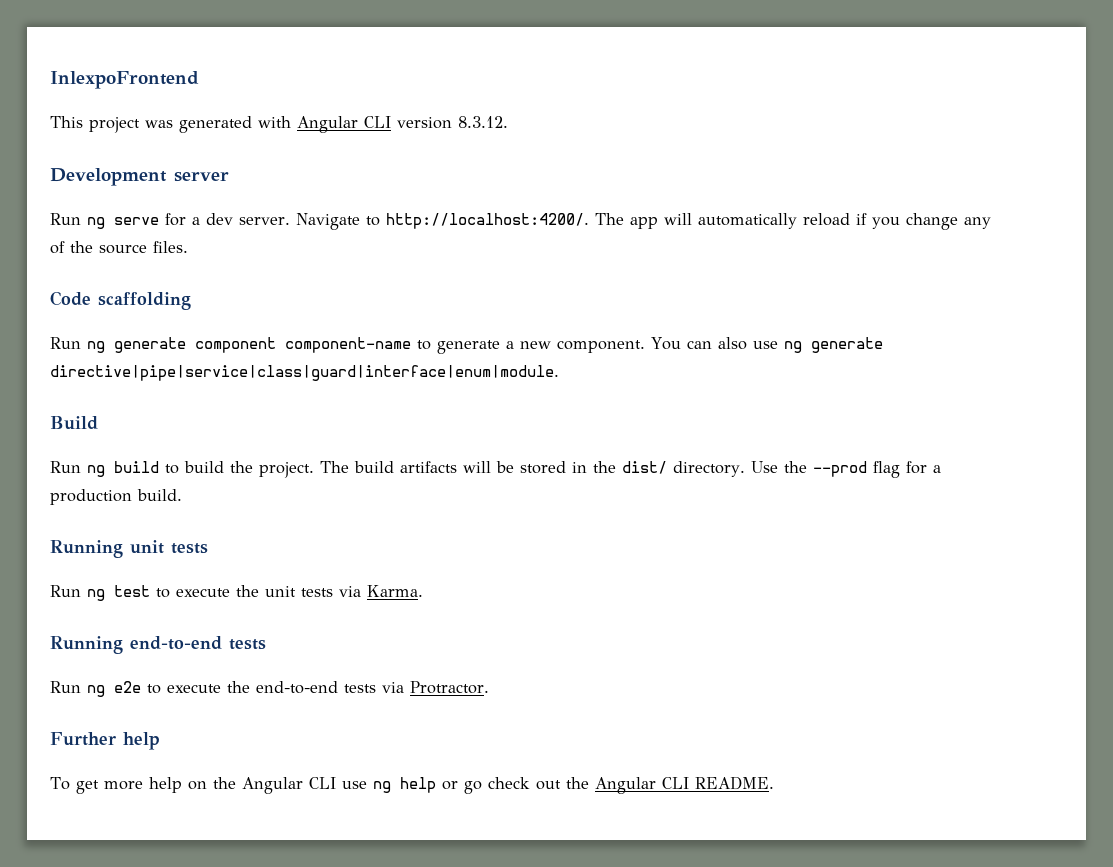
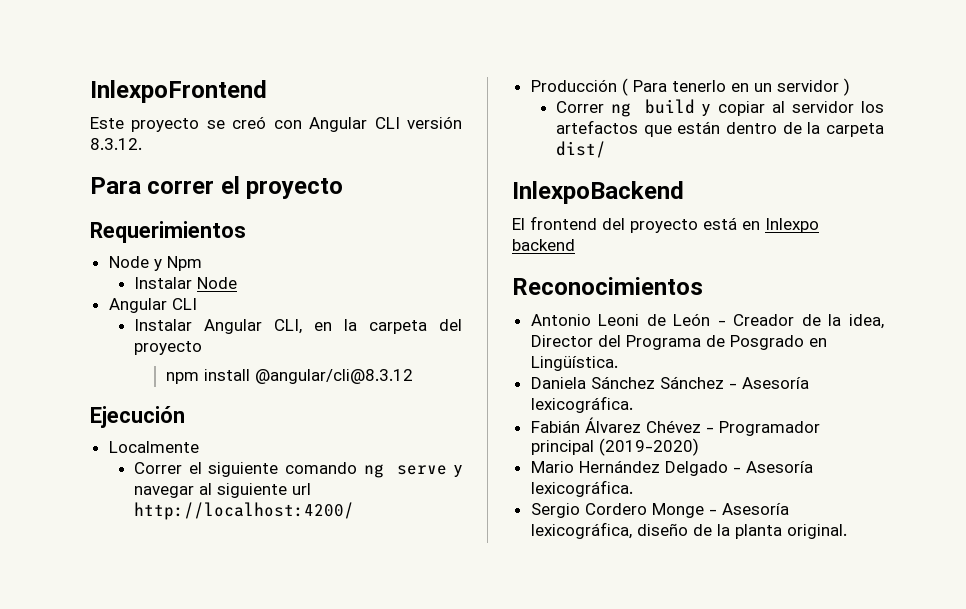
[50,116,452,133] This project was generated with Angular CLI version -> [90,116,462,132] Este proyecto se creó con Angular CLI versión
[50,168,229,186] [50,213,991,230] [50,241,188,254] [50,291,191,310] [50,337,883,354] [50,365,559,381] [50,416,98,430] [50,461,941,478] [50,489,182,505] [50,540,208,558] [50,585,423,601] [50,636,266,654] [50,681,489,697] [50,732,160,750] [50,776,774,794] Development server // Run ng serve for a dev server. Navigate to http://localhost:4200/. The app will automatically reload if you change any of the source files. // Code scaffolding // Run ng generate component component-name to generate a new component. You can also use ng generate directive|pipe|service|class|guard|interface|enum|module. // Build // Run ng build to build the project. The build artifacts will be stored in the dist/ directory. Use the --prod flag for a production build. // Running unit tests // Run ng test to execute the unit tests via Karma. // Running end-to-end tests // Run ng e2e to execute the end-to-end tests via Protractor. // Further help // To get more help on the Angular CLI use ng help or go check out the Angular CLI README. -> [90,176,344,199] [90,221,246,243] [108,256,202,271] [133,277,237,289] [108,298,197,313] [133,319,463,334] [133,341,202,355] [165,369,413,384] [90,406,185,428] [108,441,199,453] [133,462,463,478] [133,483,311,498] [133,502,354,520] [530,78,850,96] [555,99,884,117] [555,120,884,137] [555,141,606,158] [512,181,684,204] [512,216,819,233] [512,239,575,251] [512,277,703,295] [530,313,884,329] [530,335,827,350] [530,356,618,371] [530,376,809,389] [530,396,633,413] [530,417,820,436] [530,438,699,456] [530,460,813,476] [530,480,633,497] [530,503,789,518] [530,522,847,539] Para correr el proyecto // Requerimientos // Node y Npm // Instalar Node // Angular CLI // Instalar Angular CLI, en la carpeta del proyecto // npm install @angular/cli@8.3.12 // Ejecución // Localmente // Correr el siguiente comando ng serve y navegar al siguiente url http://localhost:4200/ // Producción ( Para tenerlo en un servidor ) // Correr ng build y copiar al servidor los artefactos que están dentro de la carpeta dist/ // InlexpoBackend // El frontend del proyecto está en Inlexpo backend // Reconocimientos // Antonio Leoni de León - Creador de la idea, Director del Programa de Posgrado en Lingüística. // Daniela Sánchez Sánchez - Asesoría lexicográfica. // Fabián Álvarez Chévez - Programador principal (2019-2020) // Mario Hernández Delgado - Asesoría lexicográfica. // Sergio Cordero Monge - Asesoría lexicográfica, diseño de la planta original.

